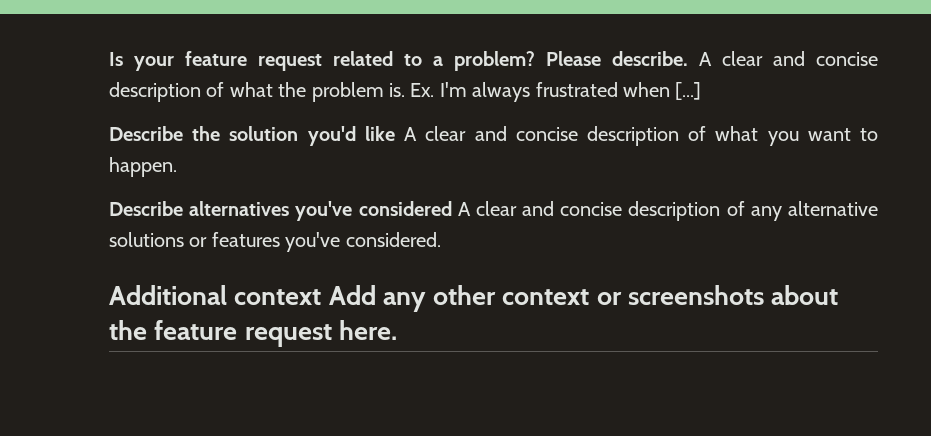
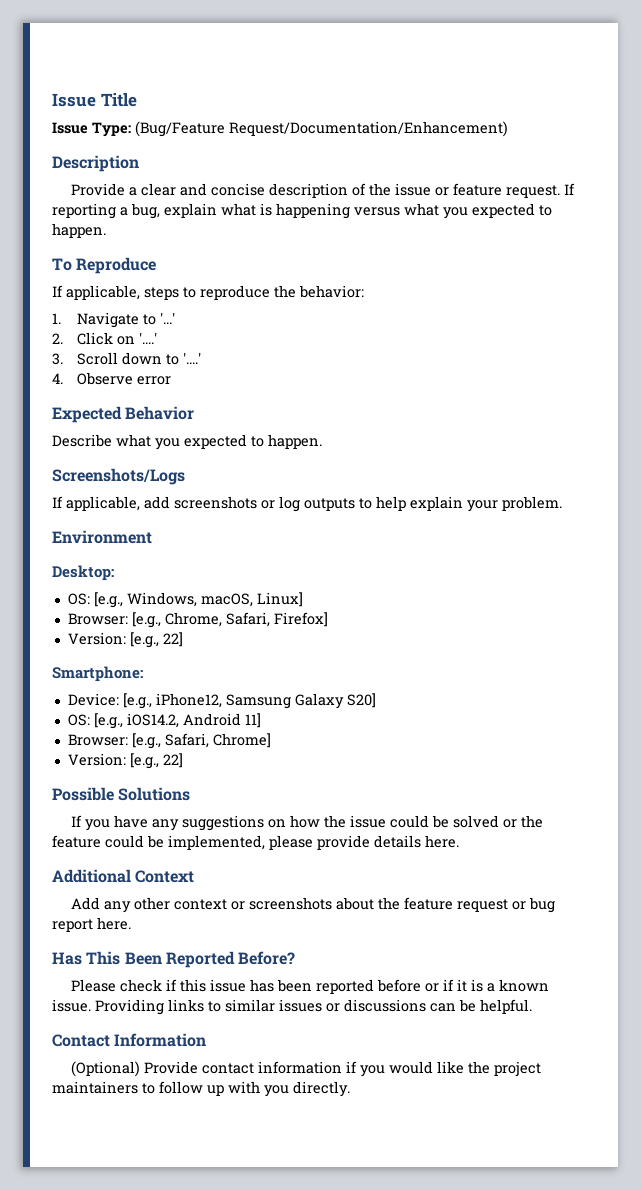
[109,51,878,71] [109,82,702,102] [109,126,878,146] [109,157,177,177] [109,201,878,221] [109,232,441,252] Is your feature request related to a problem? Please describe. A clear and concise description of what the problem is. Ex. I'm always frustrated when [...] // Describe the solution you'd like A clear and concise description of what you want to happen. // Describe alternatives you've considered A clear and concise description of any alternative solutions or features you've considered. -> [52,93,137,107] [52,121,508,137] [52,155,139,172] [70,183,575,198] [52,203,552,219] [52,223,106,238] [52,257,157,274] [52,285,364,300] [52,312,176,328] [52,332,158,345] [52,352,202,365] [52,372,172,385] [52,406,195,423] [52,434,322,450] [52,468,185,485] [52,496,562,512] [52,530,152,544] [52,565,114,581] [67,592,303,608] [67,612,328,628] [67,632,183,648] [52,666,143,682] [67,693,376,709] [67,713,261,729] [67,733,271,749] [67,753,183,769] [52,787,191,801] [70,815,543,831] [52,835,459,850] Issue Title // Issue Type: (Bug/Feature Request/Documentation/Enhancement) // Description // Provide a clear and concise description of the issue or feature request. If reporting a bug, explain what is happening versus what you expected to happen. // To Reproduce // If applicable, steps to reproduce the behavior: // 1. Navigate to '...' // 2. Click on '....' // 3. Scroll down to '....' // 4. Observe error // Expected Behavior // Describe what you expected to happen. // Screenshots/Logs // If applicable, add screenshots or log outputs to help explain your problem. // Environment // Desktop: // OS: [e.g., Windows, macOS, Linux] // Browser: [e.g., Chrome, Safari, Firefox] // Version: [e.g., 22] // Smartphone: // Device: [e.g., iPhone12, Samsung Galaxy S20] // OS: [e.g., iOS14.2, Android 11] // Browser: [e.g., Safari, Chrome] // Version: [e.g., 22] // Possible Solutions // If you have any suggestions on how the issue could be solved or the feature could be implemented, please provide details here.
[234,289,322,305] context -> [135,870,195,883] Context //
[338,320,397,340] here. -> [511,897,555,913] [52,917,131,932] [52,951,296,968] [70,979,549,994] [52,999,532,1015] [52,1033,207,1047] [70,1061,541,1077] [52,1081,350,1097] or bug report here. // Has This Been Reported Before? // Please check if this issue has been reported before or if it is a known issue. Providing links to similar issues or discussions can be helpful. // Contact Information // (Optional) Provide contact information if you would like the project maintainers to follow up with you directly.

